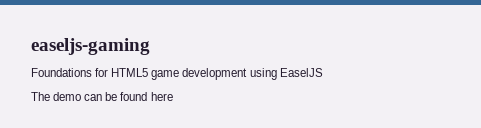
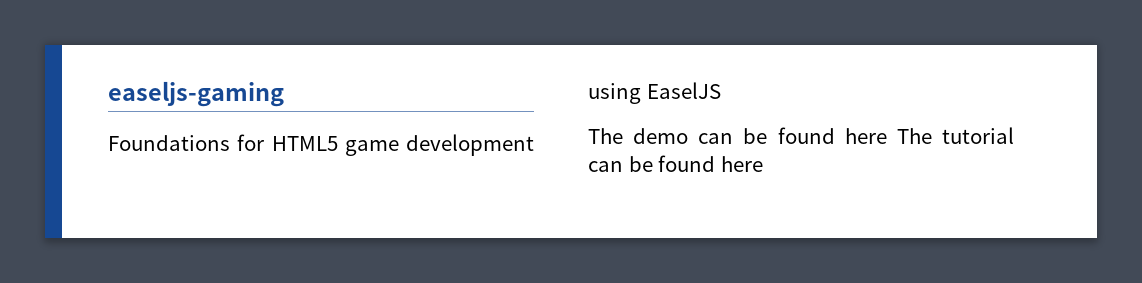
(173, 96) none -> [896,127,1014,144] [588,155,763,172] The tutorial can be found here

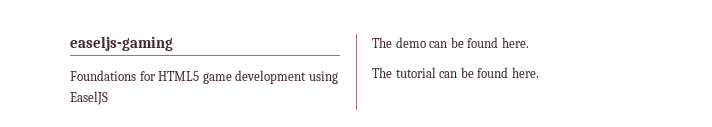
[844,128,887,144] here -> [501,37,529,48] here. //
[720,156,763,172] here -> [511,67,539,78] here.

